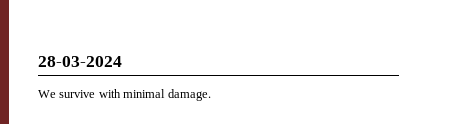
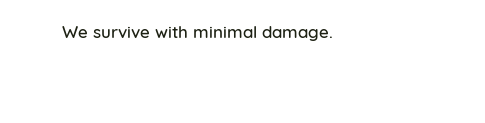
[38,56,122,67] 28-03-2024 // -> (62, 32) none

